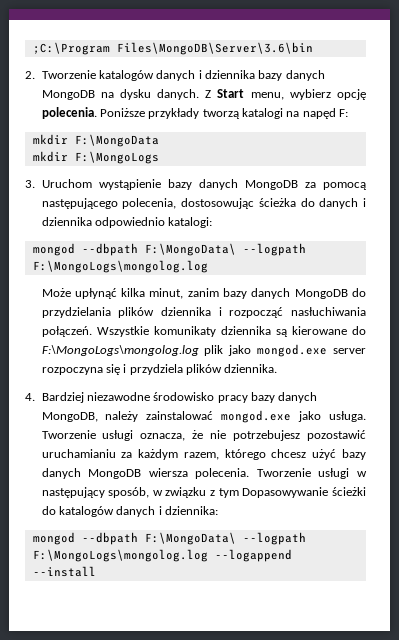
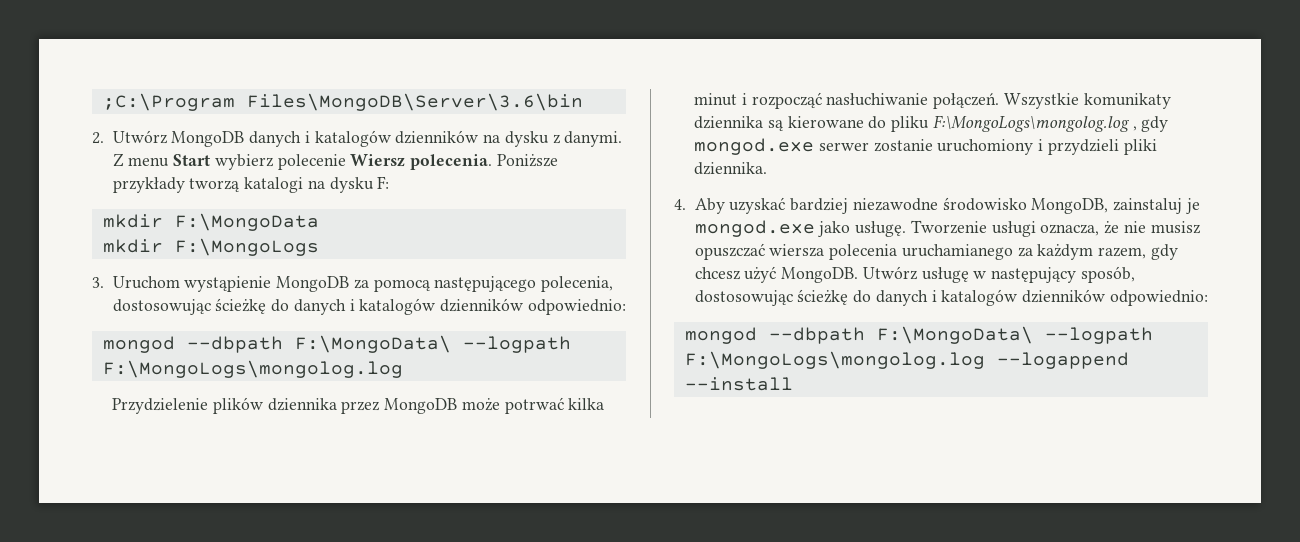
[41,70,325,81] [41,89,366,100] Tworzenie katalogów danych i dziennika bazy danych MongoDB na dysku danych. Z Start menu, wybierz opcję -> [112,130,623,147] [112,153,406,170] Utwórz MongoDB danych i katalogów dzienników na dysku z danymi. Z menu Start wybierz polecenie Wiersz
[302,108,336,119] napęd -> [329,177,374,193] dysku
[167,179,238,190] bazy danych -> (272, 284) none
[258,198,366,209] [41,217,213,228] ścieżka do danych i dziennika odpowiednio katalogi: -> [215,298,626,315] ścieżkę do danych i katalogów dzienników odpowiednio:
[41,288,366,299] [41,307,211,318] Może upłynąć kilka minut, zanim bazy danych MongoDB do przydzielania plików dziennika -> [112,397,605,414] [694,93,738,106] Przydzielenie plików dziennika przez MongoDB może potrwać kilka minut
[290,307,366,316] nasłuchiwania -> [826,93,929,106] nasłuchiwanie
[41,344,366,357] [41,364,278,375] [25,392,318,403] [41,411,214,422] F:\MongoLogs\mongolog.log plik jako mongod.exe server rozpoczyna się i przydziela plików dziennika. // 4. Bardziej niezawodne środowisko pracy bazy danych MongoDB, należy zainstalować -> [891,115,1169,132] [694,138,1157,155] [694,162,768,175] [674,197,1200,214] pliku F:\MongoLogs\mongolog.log , gdy mongod.exe serwer zostanie uruchomiony i przydzieli pliki dziennika. // 4. Aby uzyskać bardziej niezawodne środowisko MongoDB, zainstaluj je
[328,411,366,422] usługa. -> [855,221,907,237] usługę.
[233,430,366,441] [41,449,116,458] potrzebujesz pozostawić uruchamianiu -> [1150,221,1201,234] [694,243,1013,260] musisz opuszczać wiersza polecenia uruchamianego
[224,449,266,460] którego -> [1150,244,1178,260] gdy
[342,449,366,460] [41,468,367,479] [41,487,366,498] [41,506,219,517] bazy danych MongoDB wiersza polecenia. Tworzenie usługi w następujący sposób, w związku z tym Dopasowywanie ścieżki do katalogów danych i dziennika: -> [781,266,1135,283] [694,289,1208,306] MongoDB. Utwórz usługę w następujący sposób, dostosowując ścieżkę do danych i katalogów dzienników odpowiednio:

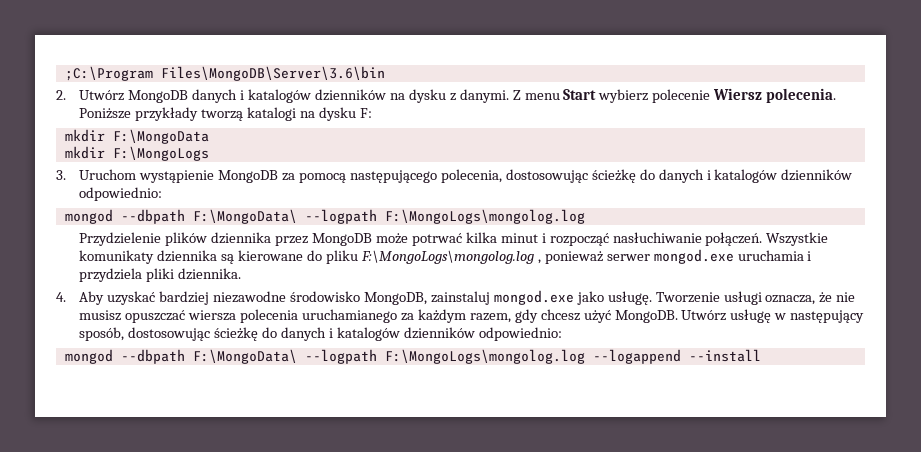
[1141,116,1169,132] [694,138,1119,155] gdy mongod.exe serwer zostanie uruchomiony i przydzieli -> [544,249,812,264] [79,268,143,282] ponieważ serwer mongod.exe uruchamia i przydziela
[1185,198,1200,214] je -> (490, 298) none

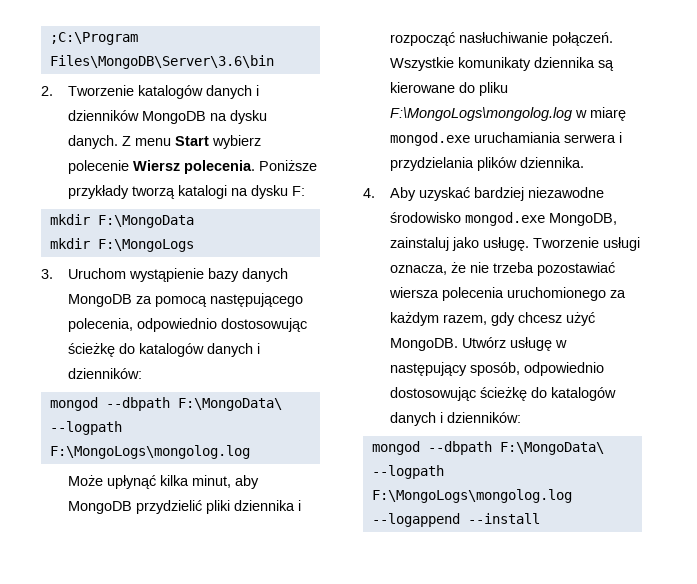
[79,89,509,103] Utwórz MongoDB danych i katalogów dzienników na dysku z danymi. -> [67,85,259,99] [67,110,267,124] [67,135,118,149] Tworzenie katalogów danych i dzienników MongoDB na dysku danych.
(215, 176) none -> [207,268,288,282] bazy danych
[505,169,853,183] [79,187,163,201] dostosowując ścieżkę do danych i katalogów dzienników odpowiednio: -> [136,318,307,332] [67,343,260,357] [67,368,142,379] odpowiednio dostosowując ścieżkę do katalogów danych i dzienników:
[79,232,538,246] Przydzielenie plików dziennika przez MongoDB może potrwać kilka minut -> [67,475,259,489] [67,500,295,514] Może upłynąć kilka minut, aby MongoDB przydzielić pliki dziennika
[537,249,812,264] [79,268,175,282] , ponieważ serwer mongod.exe uruchamia i przydziela pliki -> [574,107,626,121] [389,132,622,146] [389,157,517,171] w miarę mongod.exe uruchamiania serwera i przydzielania plików
(361, 296) none -> [464,212,545,226] mongod.exe
[493,290,574,305] mongod.exe -> (449, 244) none
[79,310,186,323] musisz opuszczać -> [492,262,615,276] trzeba pozostawiać
[302,309,398,323] uruchamianego -> [506,287,606,301] uruchomionego
[128,327,562,341] dostosowując ścieżkę do danych i katalogów dzienników odpowiednio: -> [523,362,604,376] [389,387,616,401] [389,412,521,426] odpowiednio dostosowując ścieżkę do katalogów danych i dzienników:

